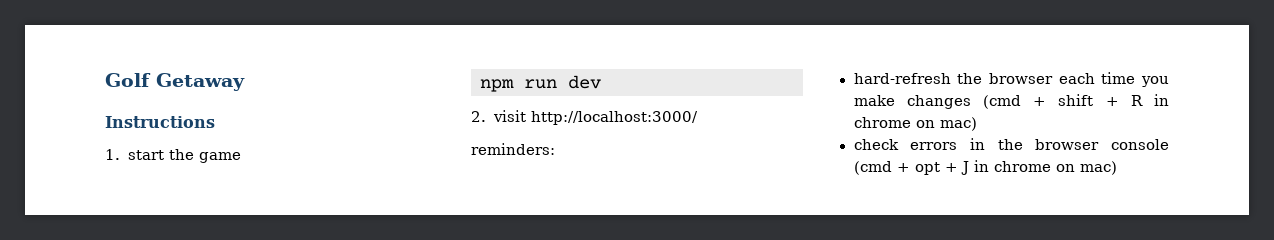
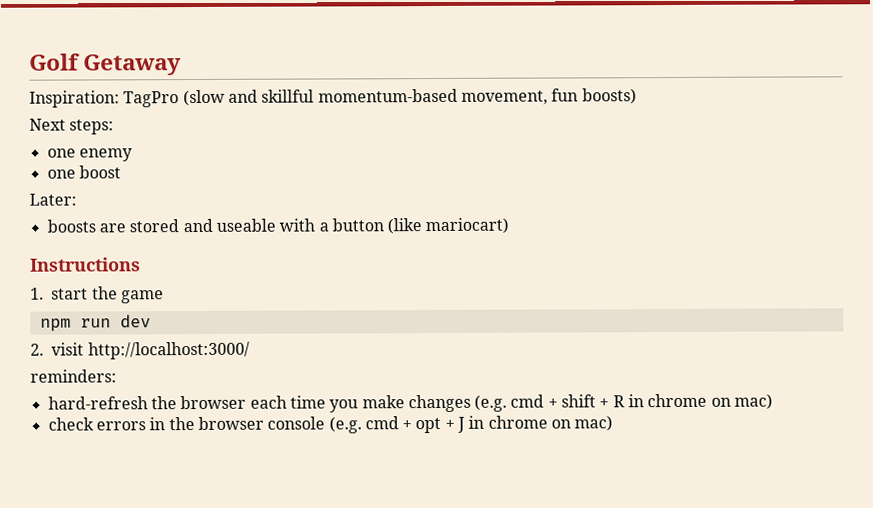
(245, 82) none -> [29,88,637,108] [29,118,115,135] [46,148,133,162] [46,165,121,179] [29,193,77,206] [46,217,510,235] // Inspiration: TagPro (slow and skillful momentum-based movement, fun boosts) // Next steps: // one enemy // one boost // Later: // boosts are stored and useable with a button (like mariocart)
[982,95,1021,109] (cmd -> [474,394,545,412] (e.g. cmd
[853,161,892,175] (cmd -> [328,416,399,434] (e.g. cmd

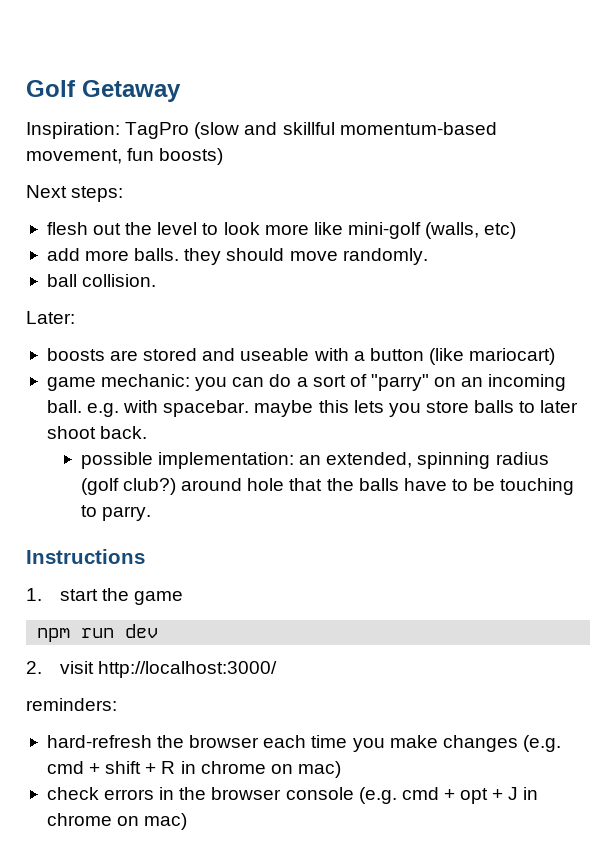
[46,148,133,162] [46,165,121,179] one enemy // one boost -> [46,222,517,239] [46,248,428,265] [46,274,157,287] flesh out the level to look more like mini-golf (walls, etc) // add more balls. they should move randomly. // ball collision.
(510, 226) none -> [46,374,567,391] [46,400,579,417] [46,426,148,439] [80,452,549,469] [80,478,575,495] [80,505,152,521] // game mechanic: you can do a sort of "parry" on an incoming ball. e.g. with spacebar. maybe this lets you store balls to later shoot back. // possible implementation: an extended, spinning radius (golf club?) around hole that the balls have to be touching to parry.

